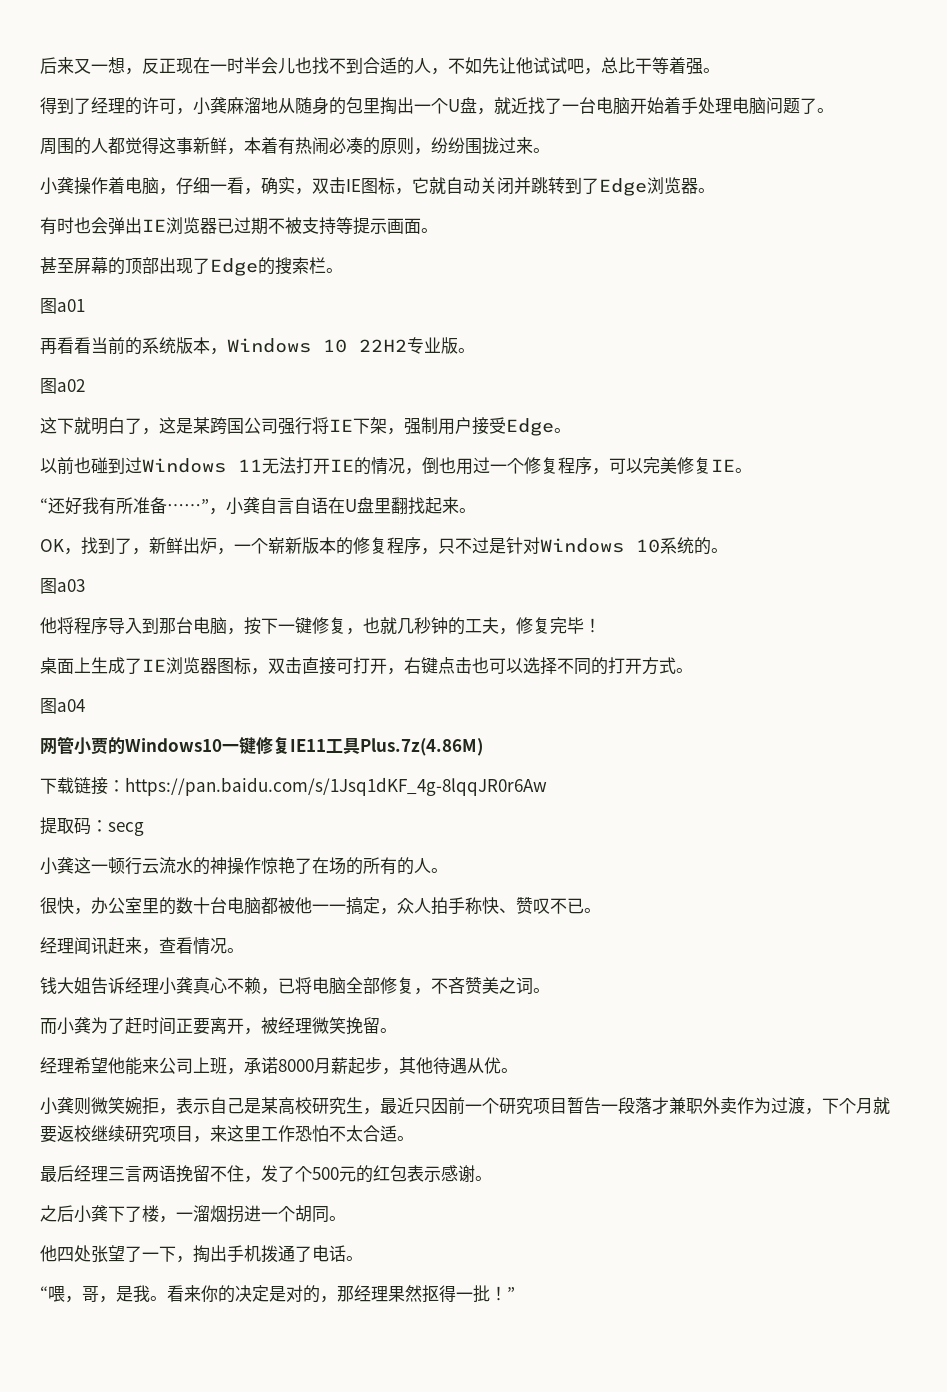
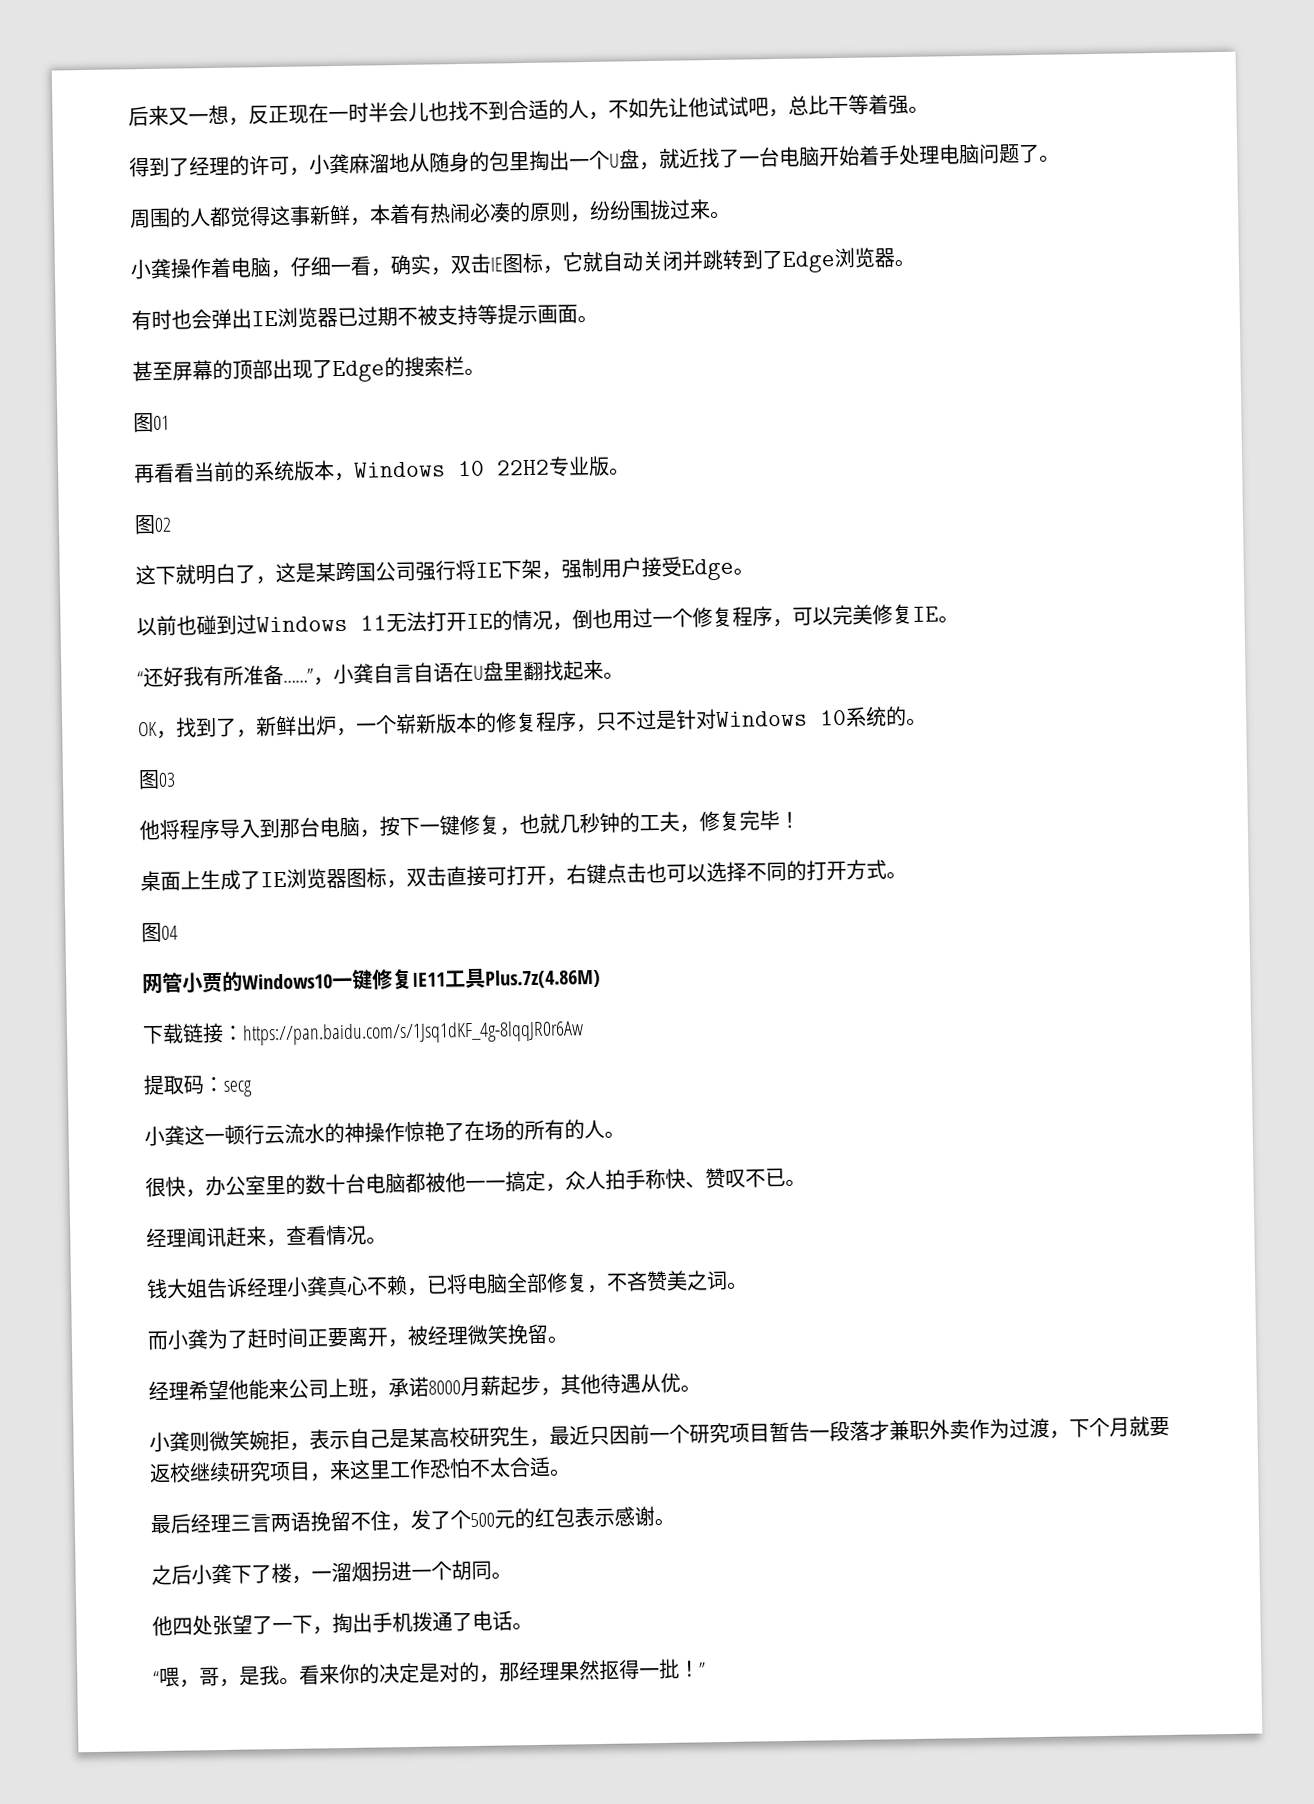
[57,299,85,312] a01 -> [153,415,170,430] 01
[57,379,85,392] a02 -> [154,517,172,532] 02
[57,579,85,592] a03 -> [158,772,176,787] 03
[57,699,85,712] a04 -> [161,925,178,940] 04

